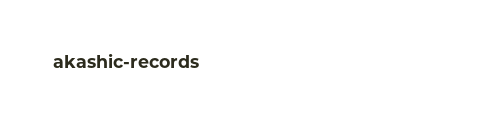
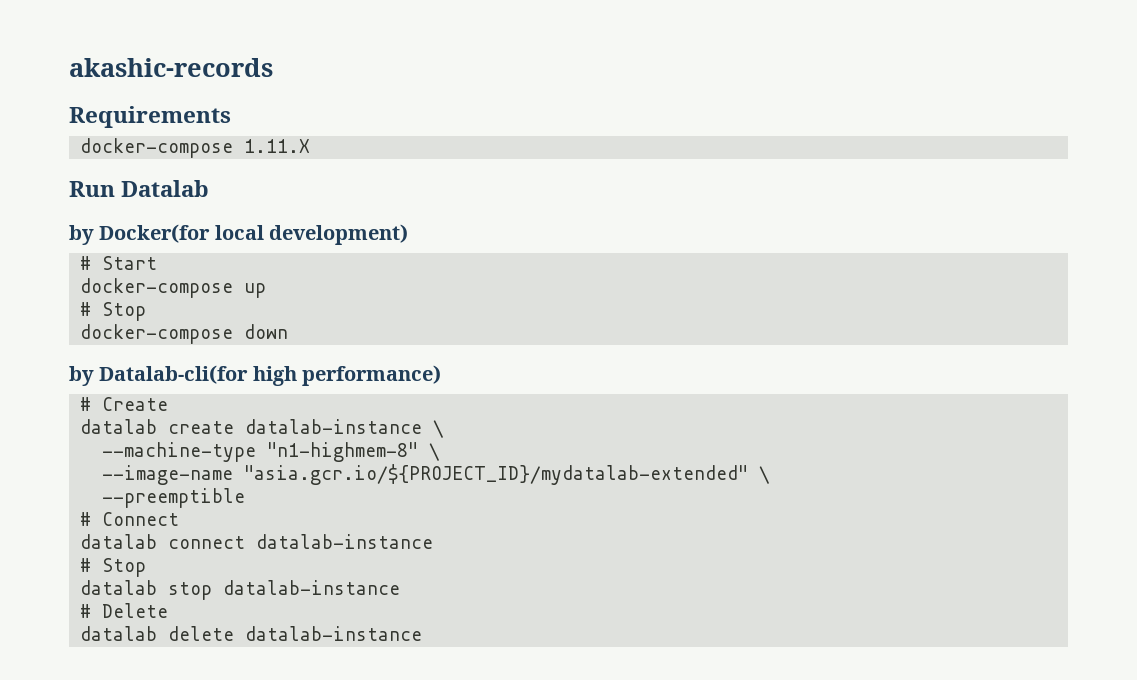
(199, 60) none -> [69,106,231,128] [79,138,310,158] [69,180,210,197] [69,224,409,245] [79,256,157,270] [79,278,266,298] [79,302,146,321] [79,324,288,344] [69,365,442,386] [79,397,168,411] [79,419,444,438] [101,442,440,462] [101,464,770,485] [101,488,245,508] [79,512,179,526] [79,534,433,549] [79,558,146,577] [79,580,400,600] [79,603,168,618] [79,626,422,641] // Requirements // docker-compose 1.11.X // Run Datalab // by Docker(for local development) // # Start // docker-compose up // # Stop // docker-compose down // by Datalab-cli(for high performance) // # Create // datalab create datalab-instance \ // --machine-type "n1-highmem-8" \ // --image-name "asia.gcr.io/${PROJECT_ID}/mydatalab-extended" \ // --preemptible // # Connect // datalab connect datalab-instance // # Stop // datalab stop datalab-instance // # Delete // datalab delete datalab-instance

